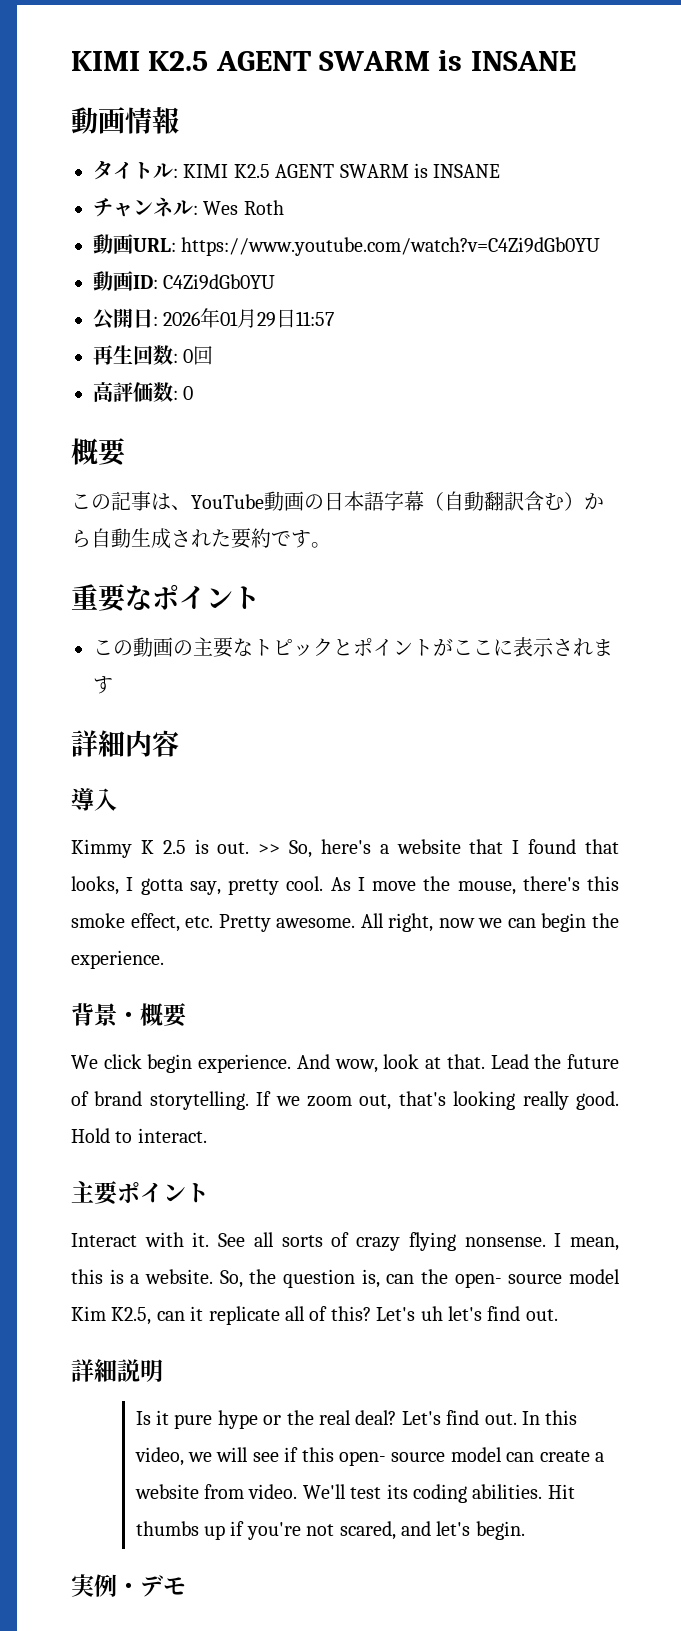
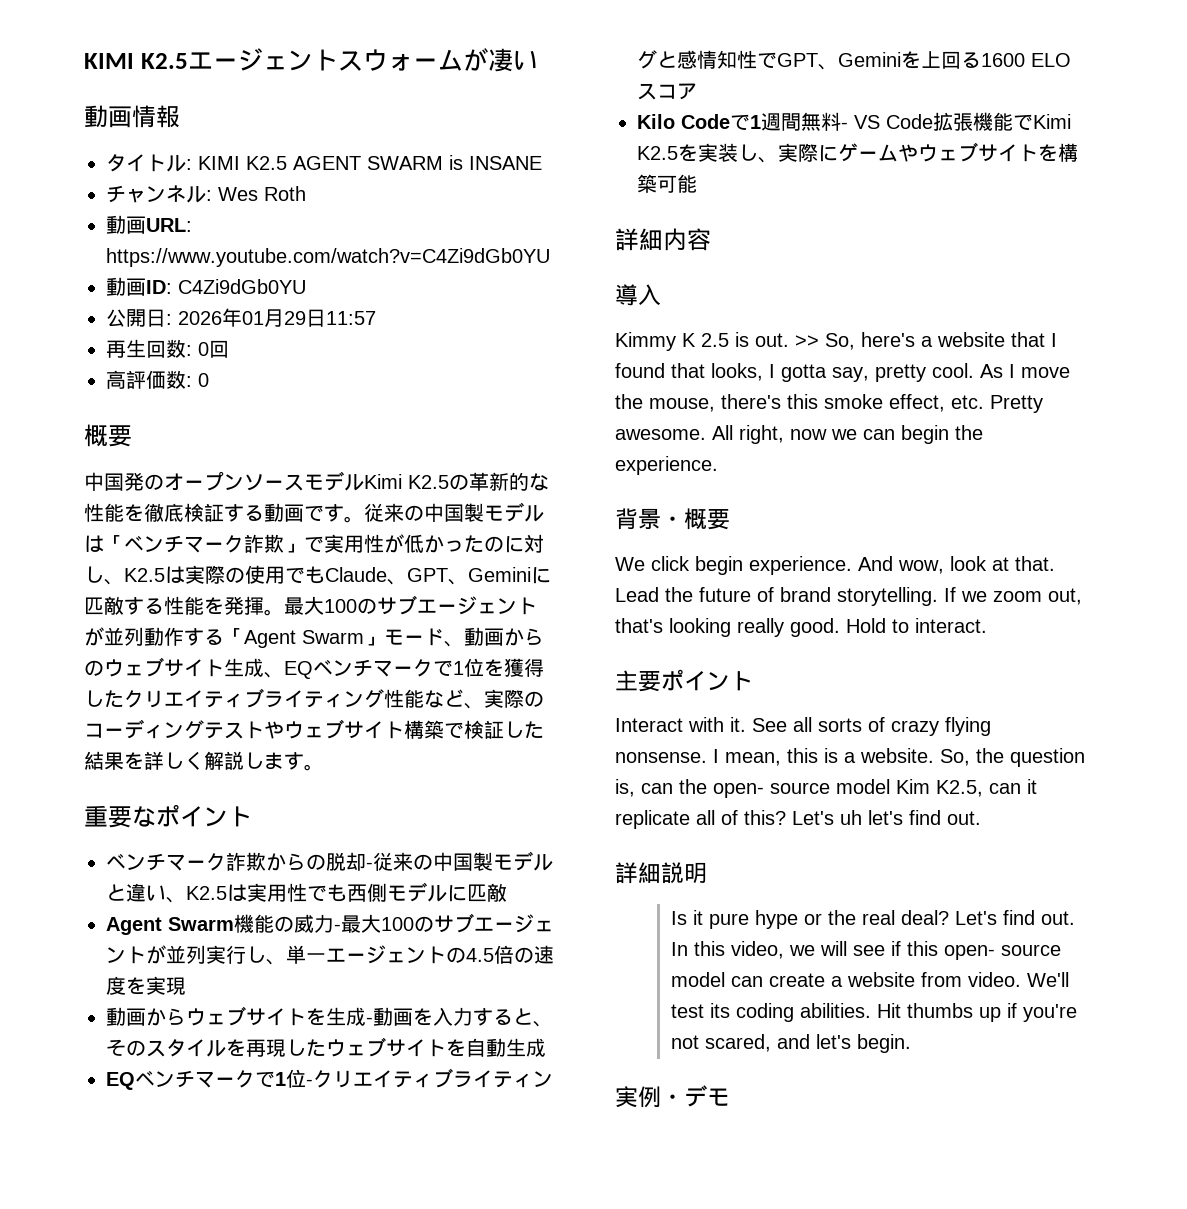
[71,50,576,71] KIMI K2.5 AGENT SWARM is INSANE -> [84,48,538,72] KIMI K2.5エージェントスウォームが凄い
[71,491,604,511] [71,528,291,549] この記事は、YouTube動画の日本語字幕（自動翻訳含む）から自動生成された要約で -> [84,471,549,491] [84,502,544,523] [84,534,544,553] [84,565,551,585] [84,595,537,616] [84,627,544,648] [84,657,544,679] [84,688,544,709] [84,719,544,739] [84,751,284,770] 中国発のオープンソースモデルKimi K2.5の革新的な性能を徹底検証する動画です。従来の中国製モデルは「ベンチマーク詐欺」で実用性が低かったのに対し、K2.5は実際の使用でもClaude、GPT、Geminiに匹敵する性能を発揮。最大100のサブエージェントが並列動作する「Agent Swarm」モード、動画からのウェブサイト生成、EQベンチマークで1位を獲得したクリエイティブライティング性能など、実際のコーディングテストやウェブサイト構築で検証した結果を詳しく解説しま
[93,637,613,658] [93,676,113,694] この動画の主要なトピックとポイントがここに表示されます -> [106,851,553,871] [106,882,507,903] [106,913,554,935] [106,945,554,965] [106,976,186,995] [106,1006,553,1027] [106,1037,546,1057] [106,1068,553,1090] [637,50,1071,70] [637,83,697,100] [637,112,1071,131] [637,142,1078,163] [637,174,697,193] ベンチマーク詐欺からの脱却-従来の中国製モデルと違い、K2.5は実用性でも西側モデルに匹敵 // Agent Swarm機能の威力-最大100のサブエージェントが並列実行し、単一エージェントの4.5倍の速度を実現 // 動画からウェブサイトを生成-動画を入力すると、そのスタイルを再現したウェブサイトを自動生成 // EQベンチマークで1位-クリエイティブライティングと感情知性でGPT、Geminiを上回る1600 ELOスコア // Kilo Codeで1週間無料- VS Code拡張機能でKimi K2.5を実装し、実際にゲームやウェブサイトを構築可能

